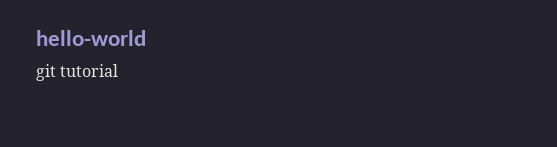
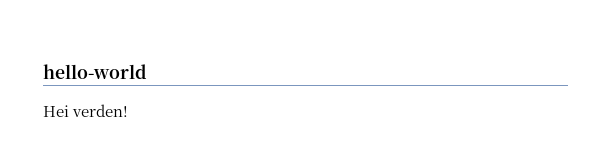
[36,64,119,81] git tutorial -> [43,104,129,117] Hei verden!

